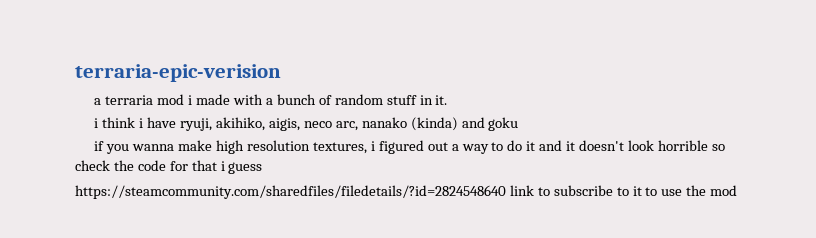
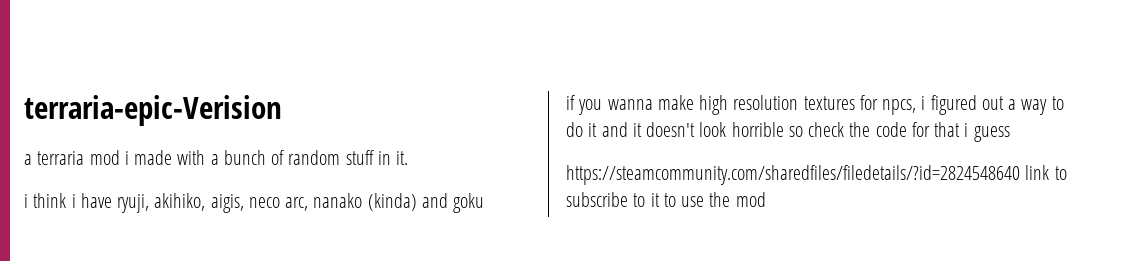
[75,64,281,82] terraria-epic-verision -> [24,95,282,126] terraria-epic-Verision
[312,142,367,154] textures, -> [803,95,917,115] textures for npcs,

